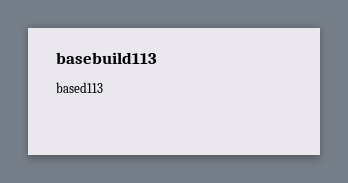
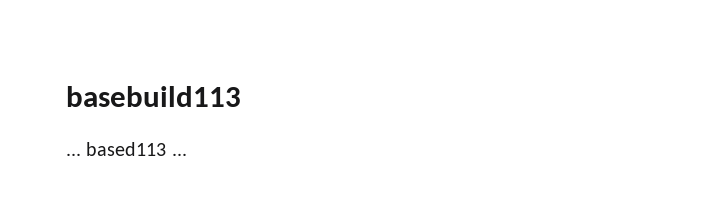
[56,82,103,93] based113 -> [66,142,187,156] ... based113 ...

